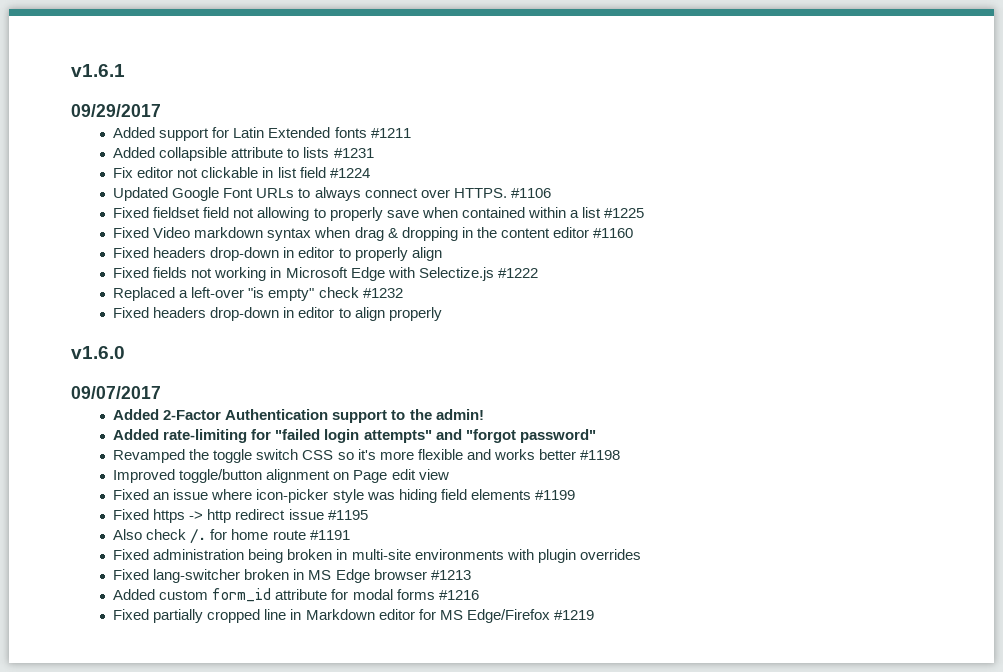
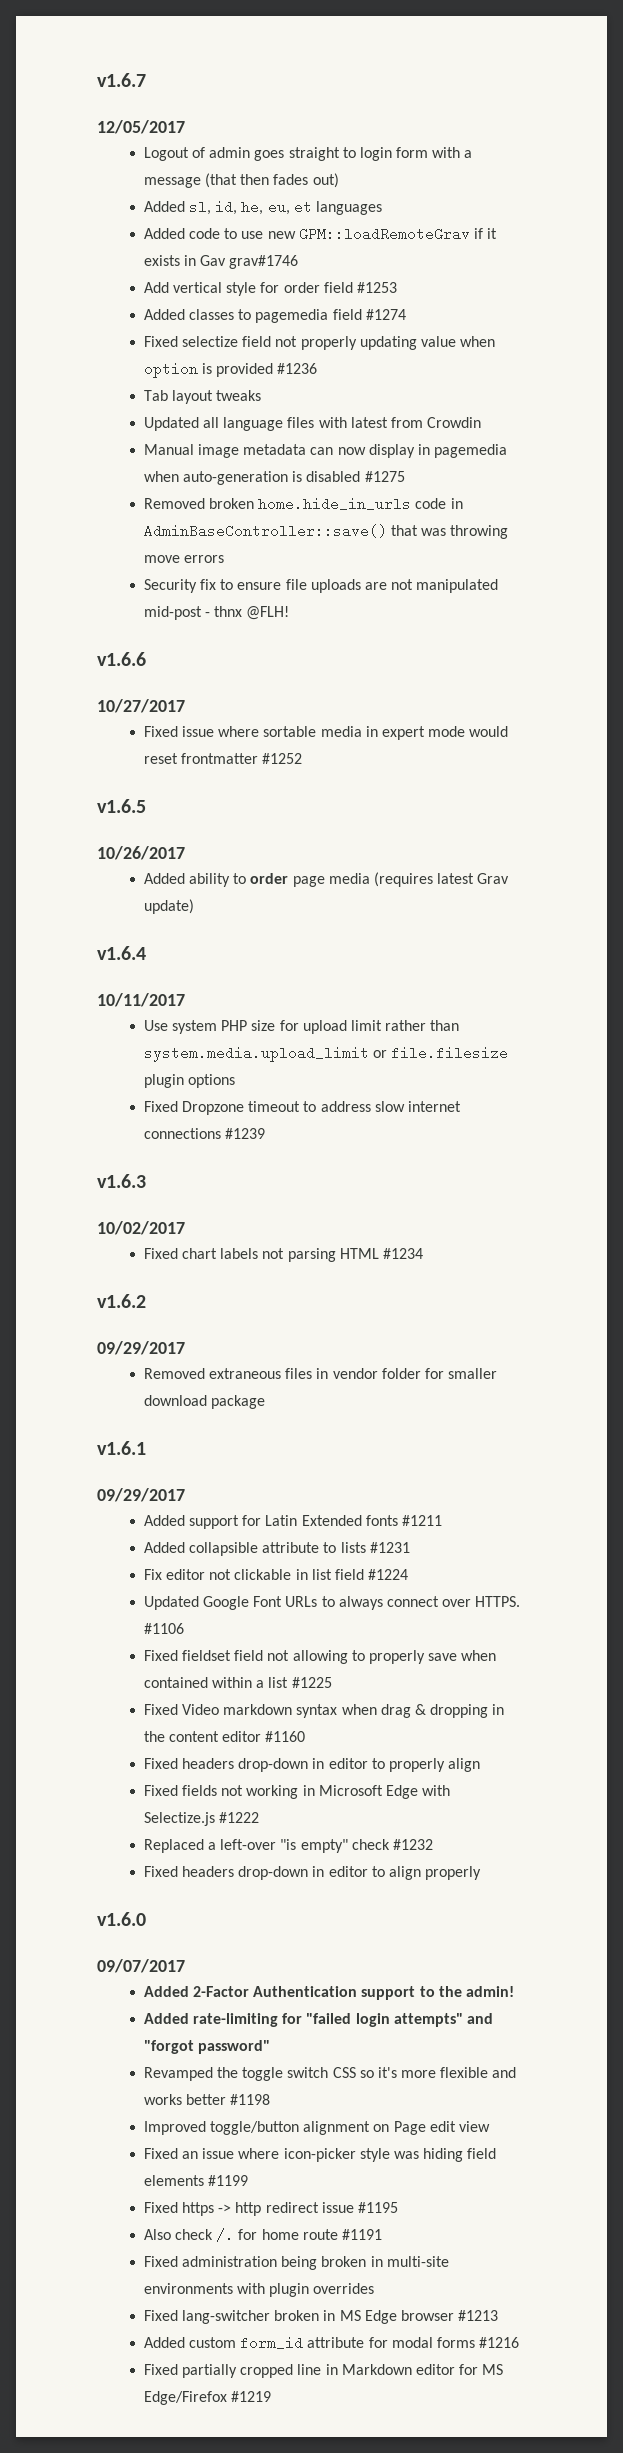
(71, 70) none -> [97,73,146,87] [97,120,185,134] [143,147,473,161] [143,173,339,188] [143,200,382,215] [143,227,498,241] [143,255,299,269] [143,282,397,296] [143,309,406,323] [143,336,496,350] [143,363,318,378] [143,390,262,404] [143,417,482,431] [143,444,508,458] [143,471,405,485] [143,497,463,511] [143,524,509,539] [143,555,225,563] [143,579,499,593] [143,606,290,620] [97,652,146,666] [97,699,185,713] [143,726,509,740] [143,753,303,764] [97,799,146,813] [97,846,185,860] [143,872,510,887] [143,899,194,914] [97,946,146,960] [97,993,185,1007] [143,1020,460,1034] [143,1046,509,1062] [143,1074,236,1088] [143,1101,461,1115] [143,1128,266,1139] [97,1174,146,1188] [97,1221,185,1235] [143,1248,423,1262] [97,1294,146,1308] [97,1341,185,1355] [143,1368,498,1379] [143,1395,266,1409] v1.6.7 // 12/05/2017 // Logout of admin goes straight to login form with a message (that then fades out) // Added sl, id, he, eu, et languages // Added code to use new GPM::loadRemoteGrav if it exists in Gav grav#1746 // Add vertical style for order field #1253 // Added classes to pagemedia field #1274 // Fixed selectize field not properly updating value when option is provided #1236 // Tab layout tweaks // Updated all language files with latest from Crowdin // Manual image metadata can now display in pagemedia when auto-generation is disabled #1275 // Removed broken home.hide_in_urls code in AdminBaseController::save() that was throwing move errors // Security fix to ensure file uploads are not manipulated mid-post - thnx @FLH! // v1.6.6 // 10/27/2017 // Fixed issue where sortable media in expert mode would reset frontmatter #1252 // v1.6.5 // 10/26/2017 // Added ability to order page media (requires latest Grav update) // v1.6.4 // 10/11/2017 // Use system PHP size for upload limit rather than system.media.upload_limit or file.filesize plugin options // Fixed Dropzone timeout to address slow internet connections #1239 // v1.6.3 // 10/02/2017 // Fixed chart labels not parsing HTML #1234 // v1.6.2 // 09/29/2017 // Removed extraneous files in vendor folder for smaller download package //

